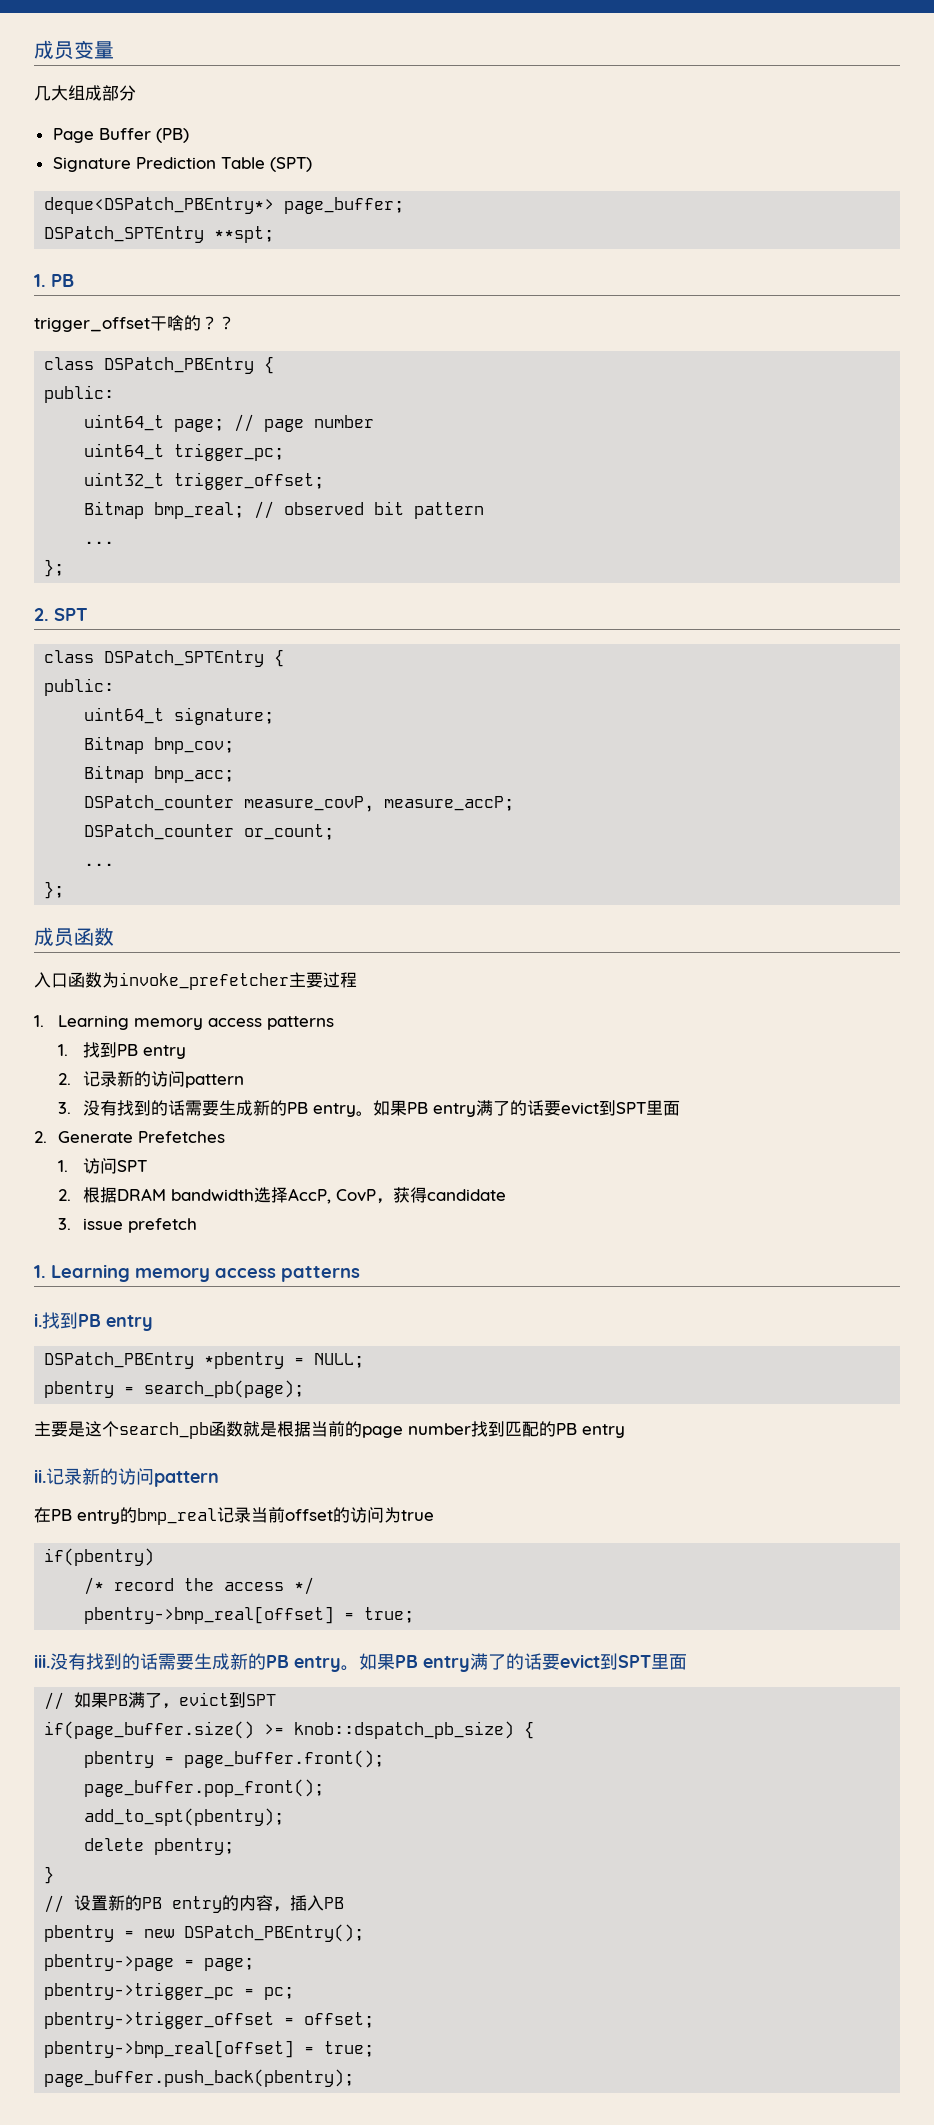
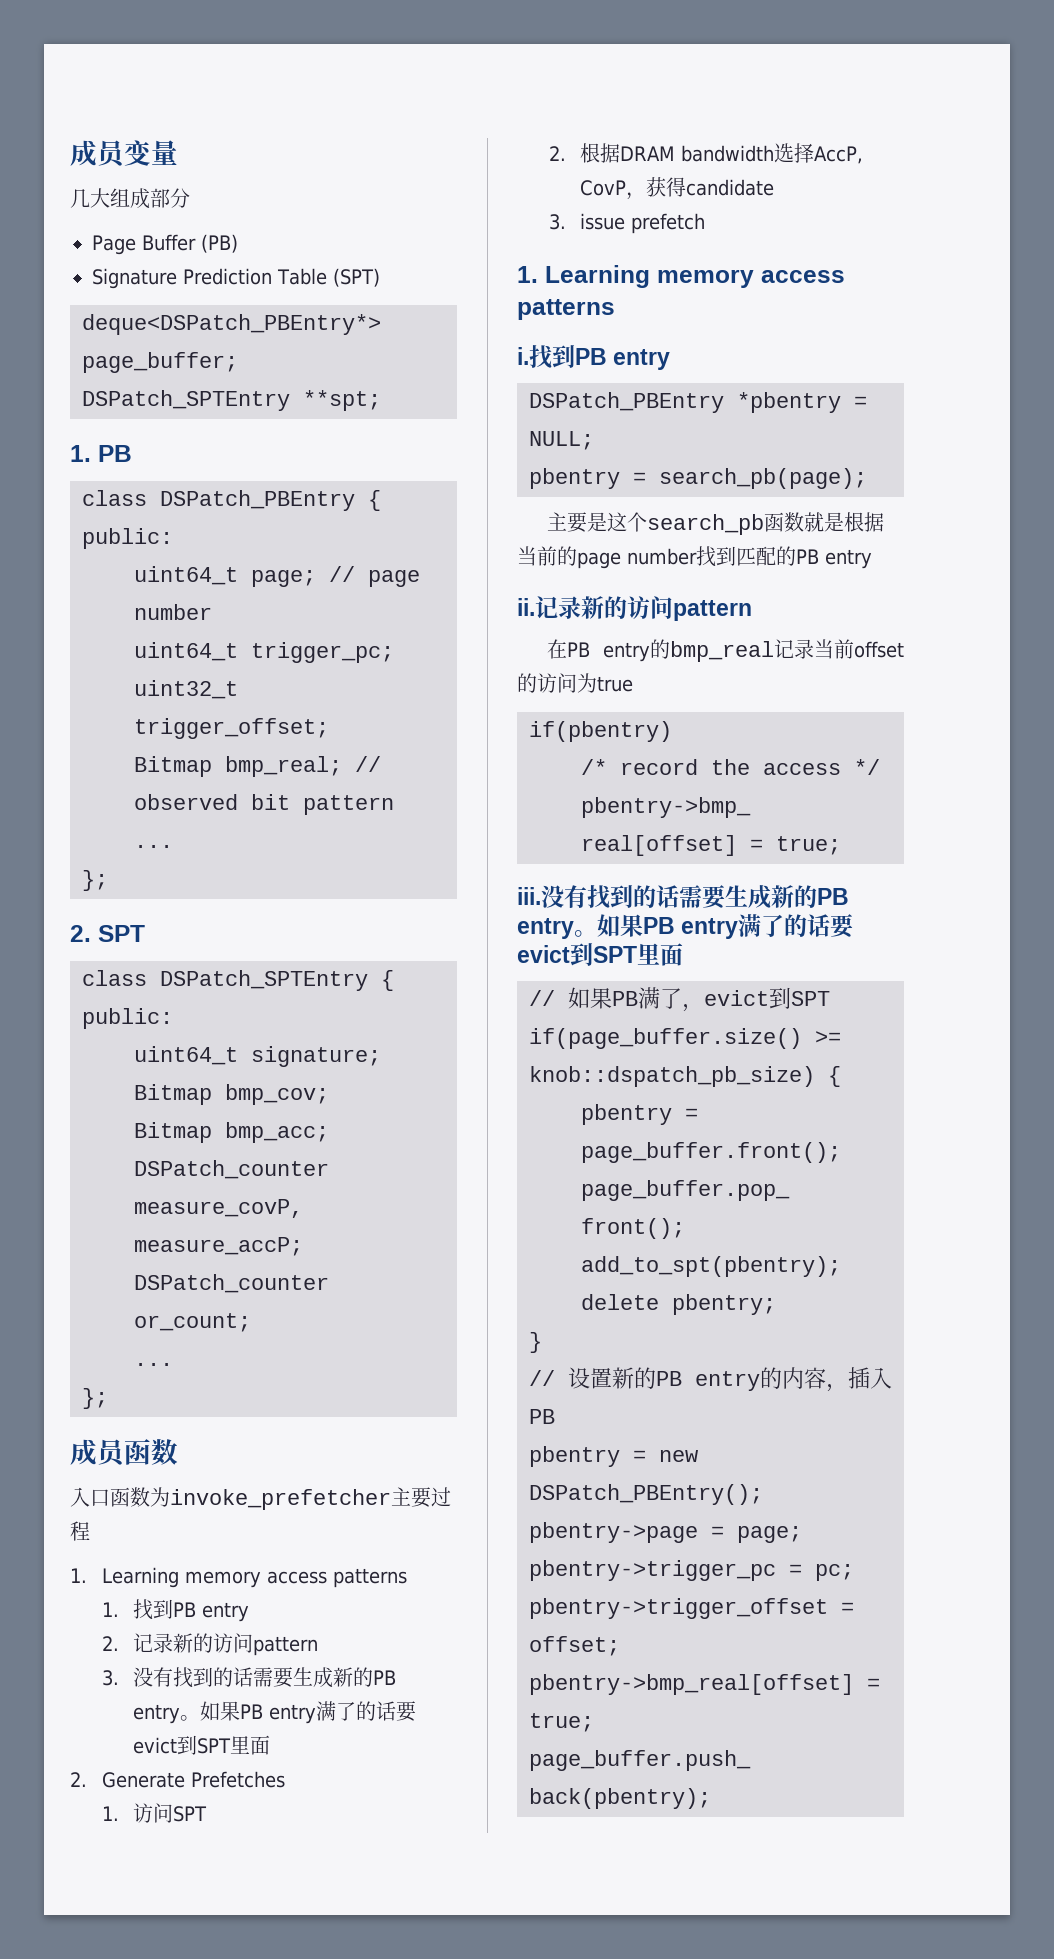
[34,315,235,332] // trigger_offset干啥的？？ -> (132, 453) none

